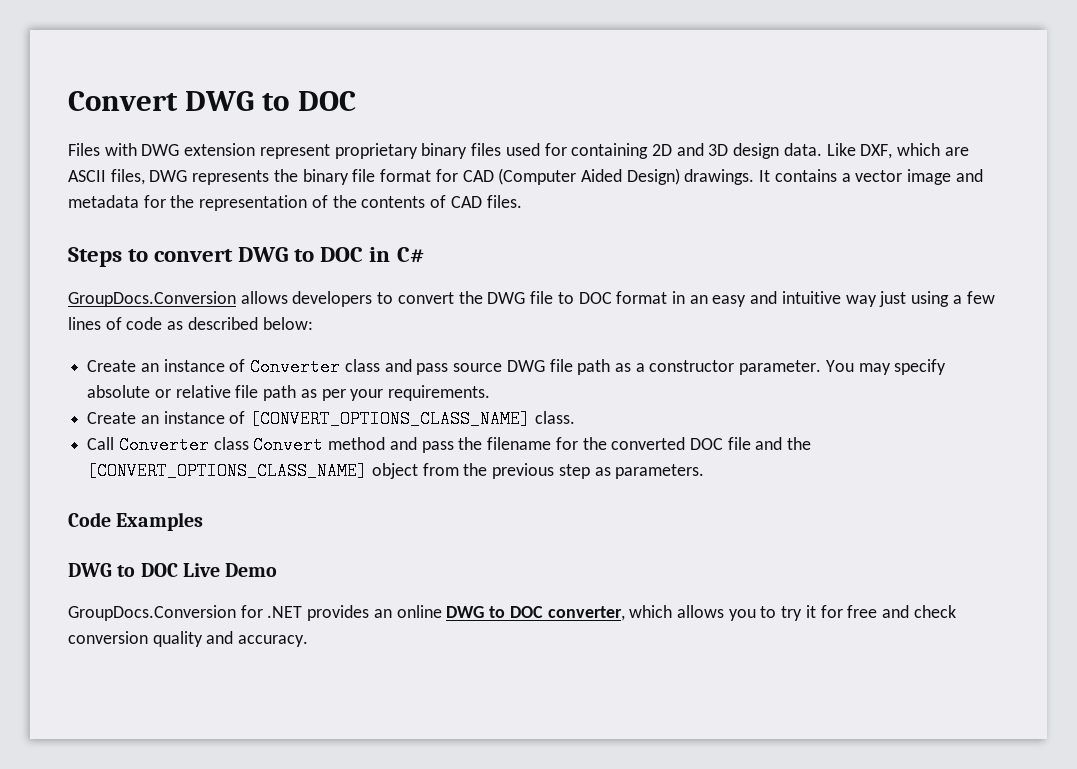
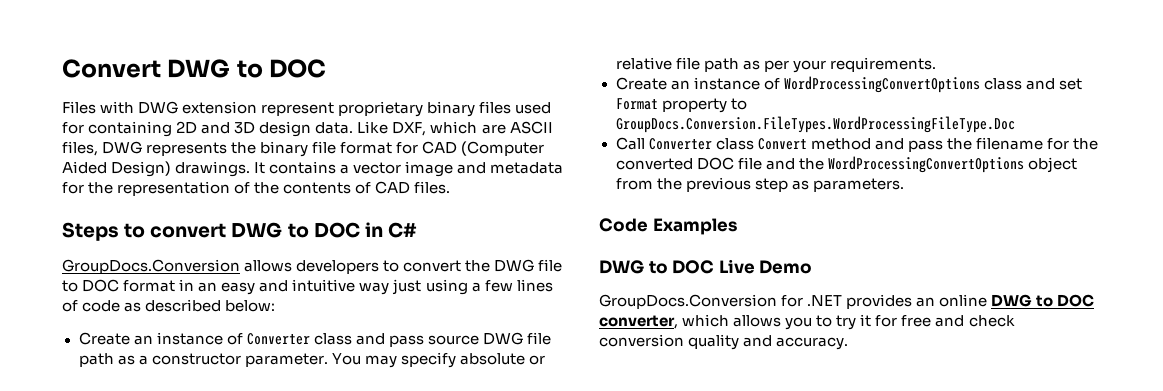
[250,410,575,428] [CONVERT_OPTIONS_CLASS_NAME] class. -> [783,76,1082,93] [615,98,747,113] [615,116,1015,133] WordProcessingConvertOptions class and set Format property to GroupDocs.Conversion.FileTypes.WordProcessingFileType.Doc
[87,462,368,480] [CONVERT_OPTIONS_CLASS_NAME] -> [827,156,1024,173] WordProcessingConvertOptions

